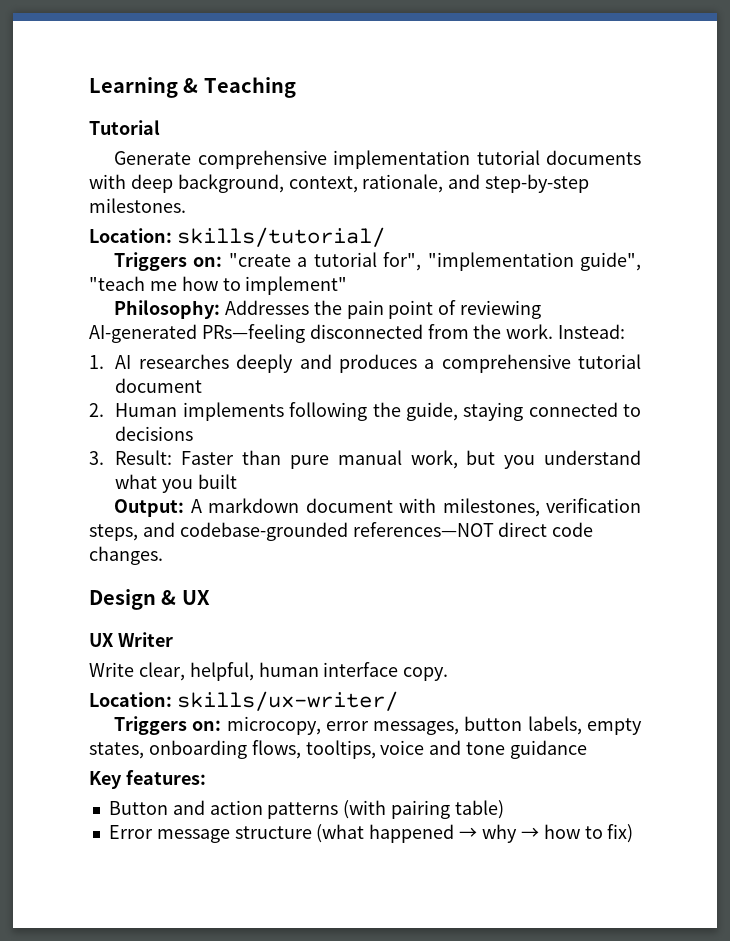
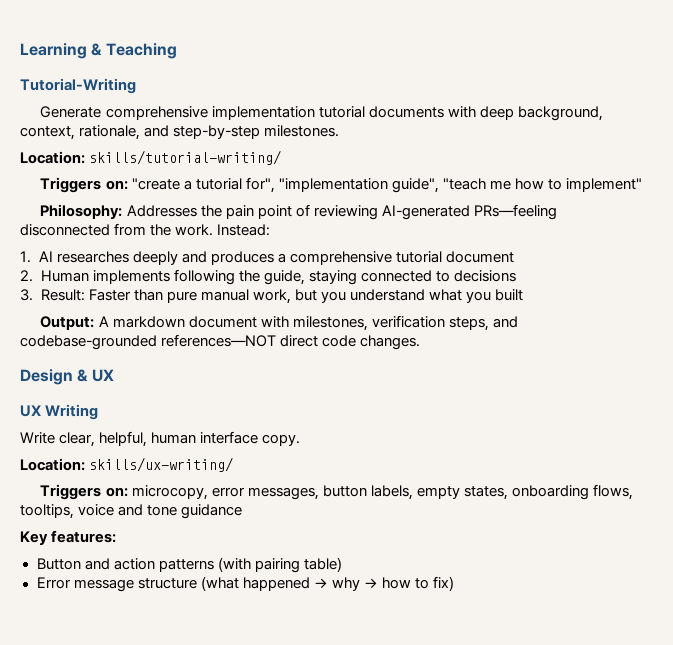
[89,120,160,135] Tutorial -> [20,78,136,94] Tutorial-Writing
[176,227,385,247] skills/tutorial/ -> [89,150,282,165] skills/tutorial-writing/
[117,632,173,647] Writer -> [45,404,99,420] Writing
[176,691,398,711] skills/ux-writer/ -> [89,457,234,472] skills/ux-writing/

